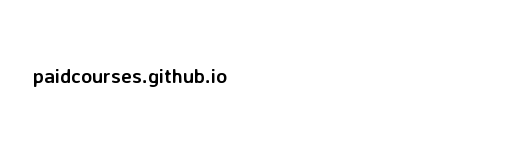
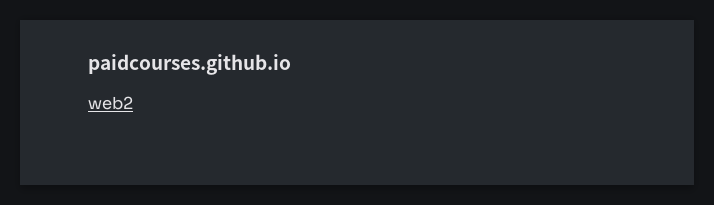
(227, 78) none -> [88,96,133,110] // web2

